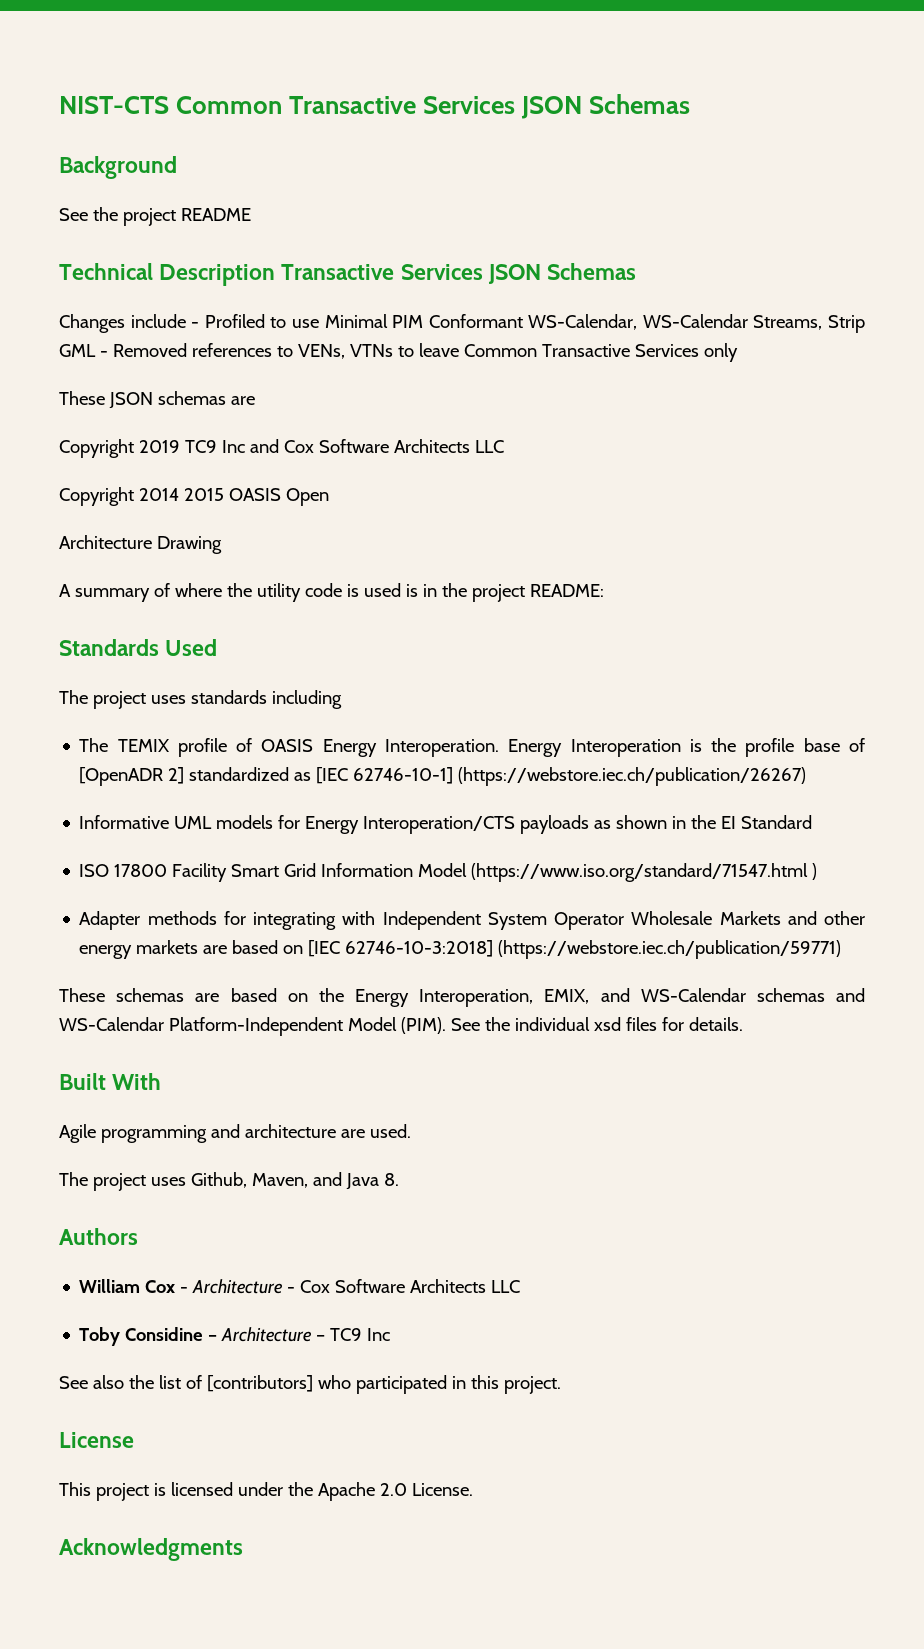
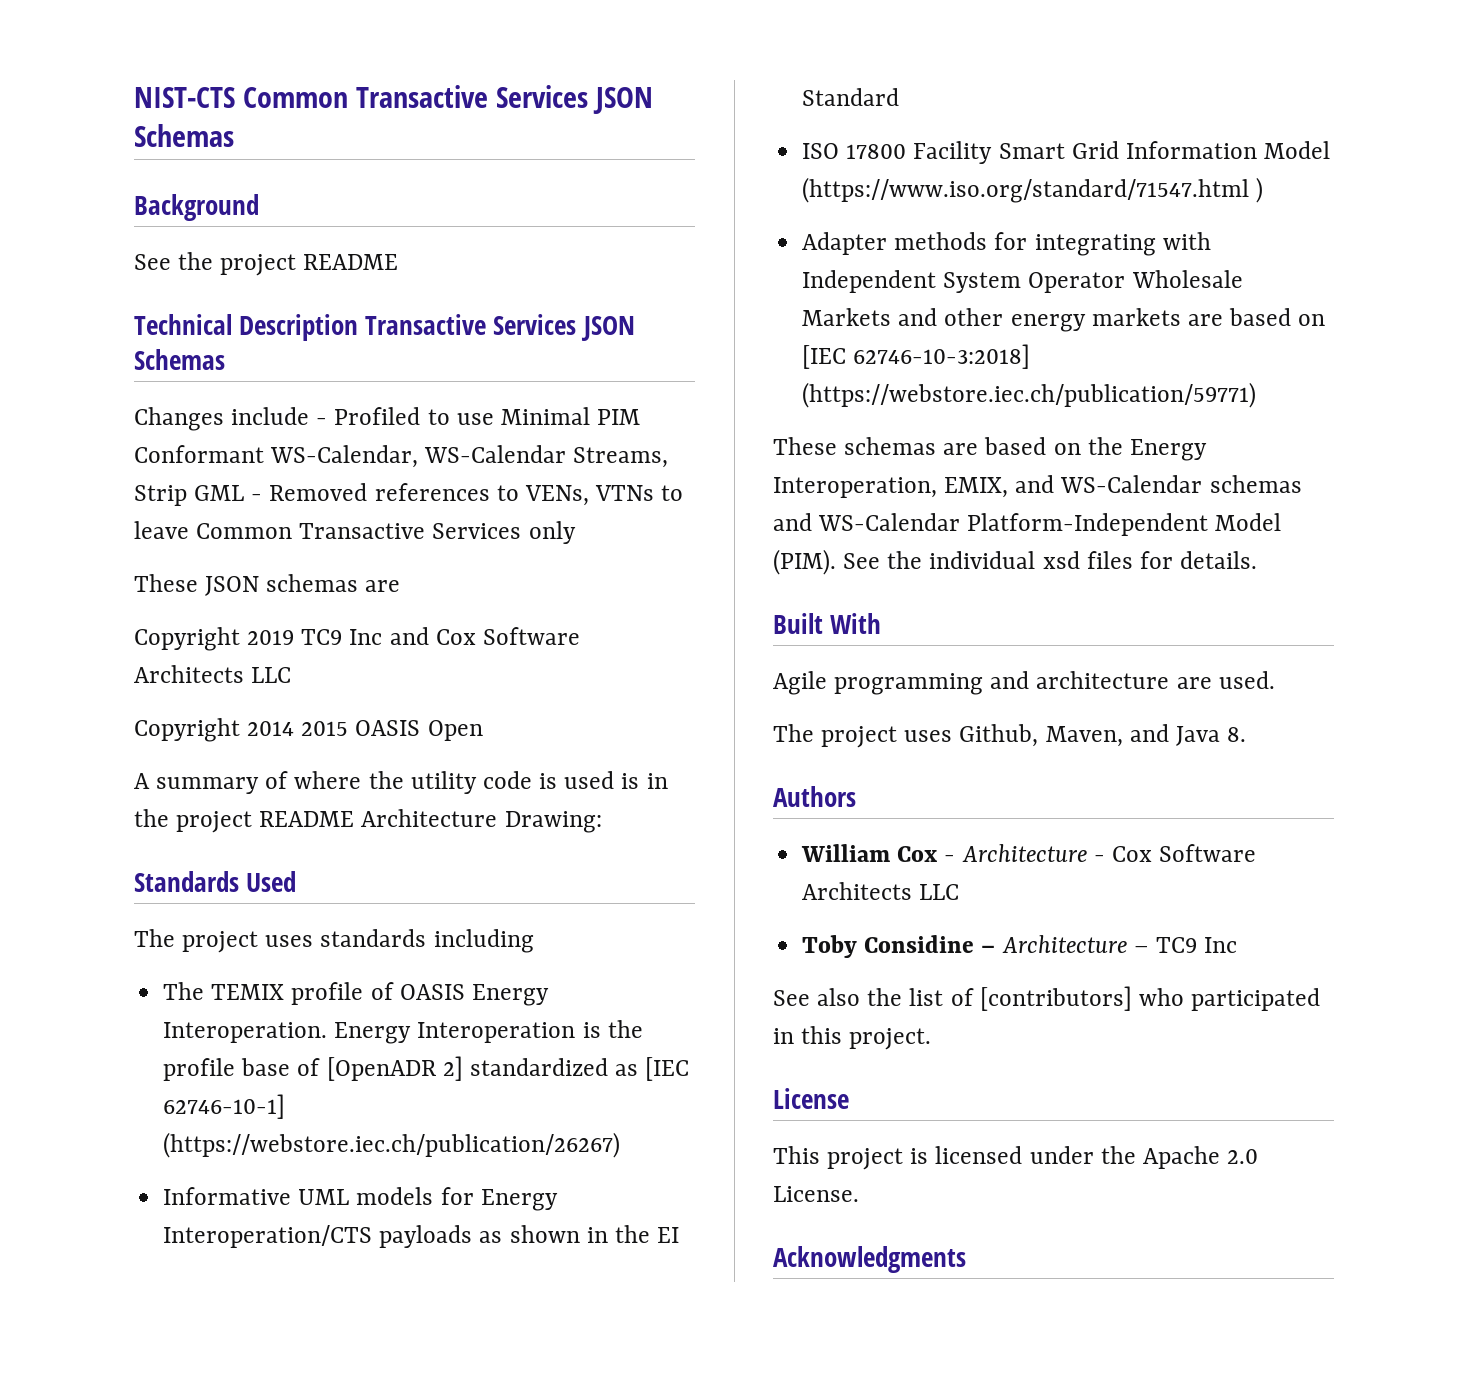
[59,535,222,554] // Architecture Drawing -> (483, 730) none
[529,584,604,597] README: -> [259,809,602,833] README Architecture Drawing:

